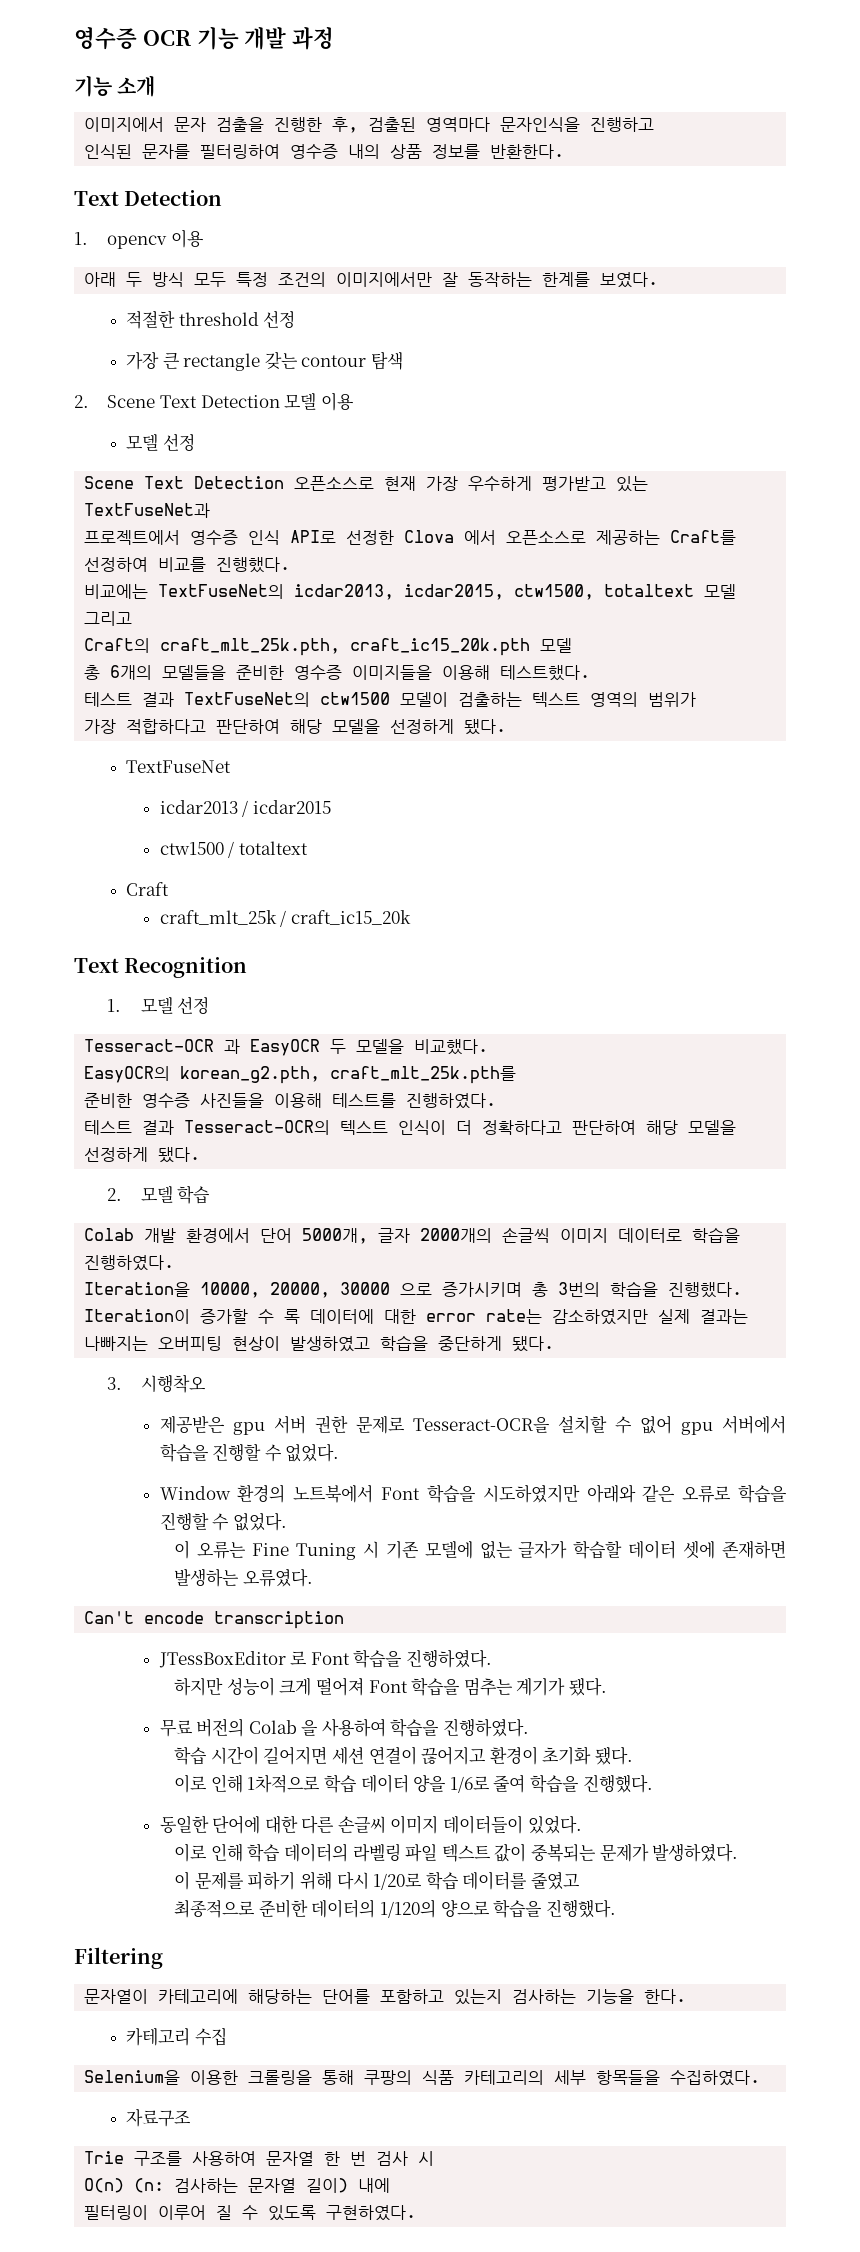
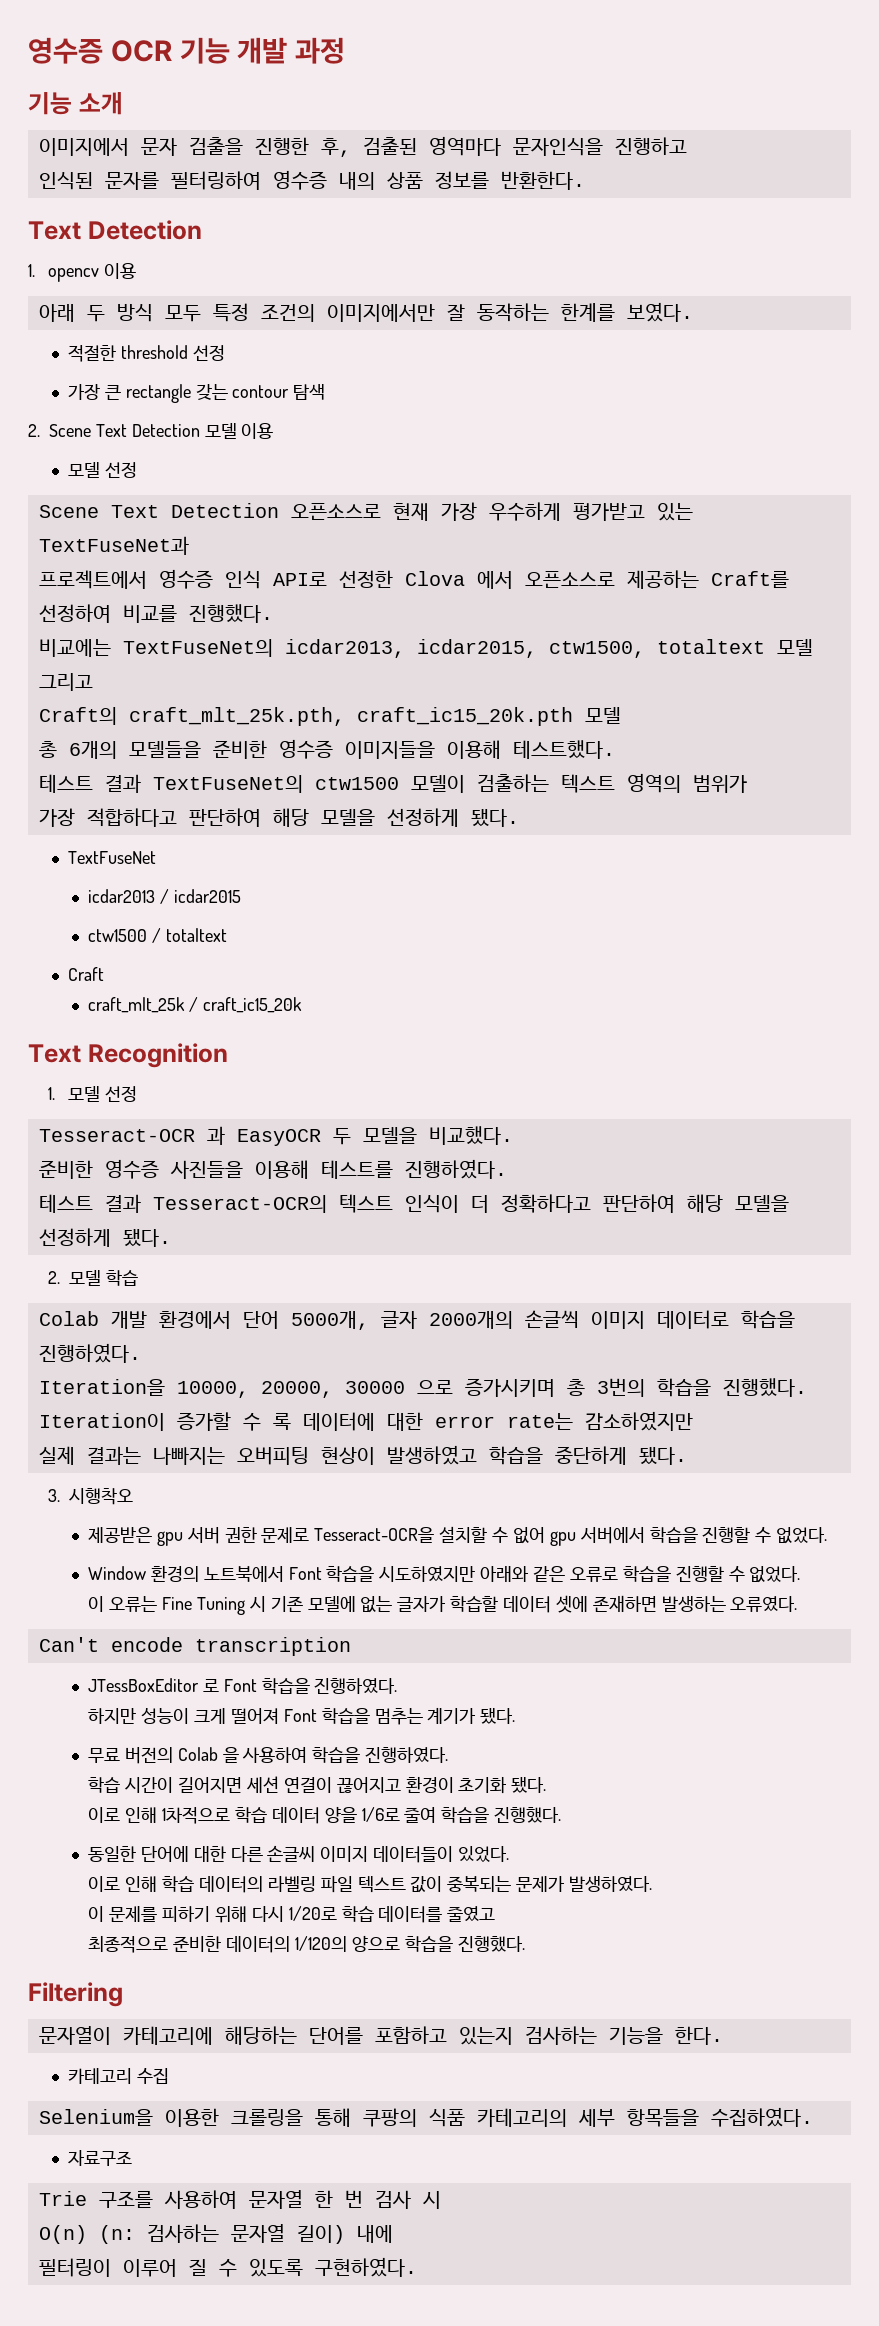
[84,1066,517,1084] // EasyOCR의 korean_g2.pth, craft_mlt_25k.pth를 -> (513, 1135) none
(649, 1317) none -> (693, 1421) //

